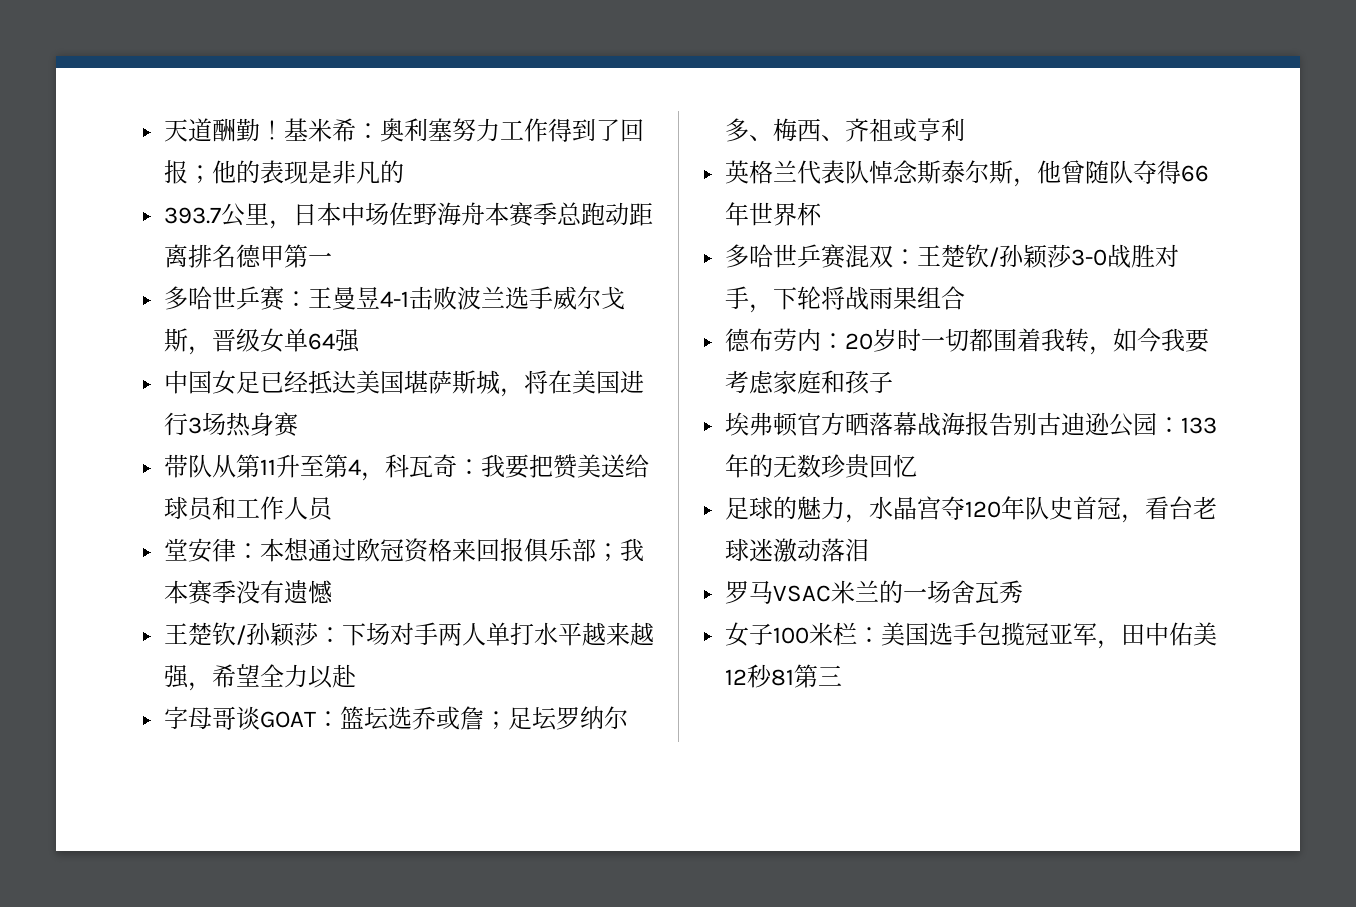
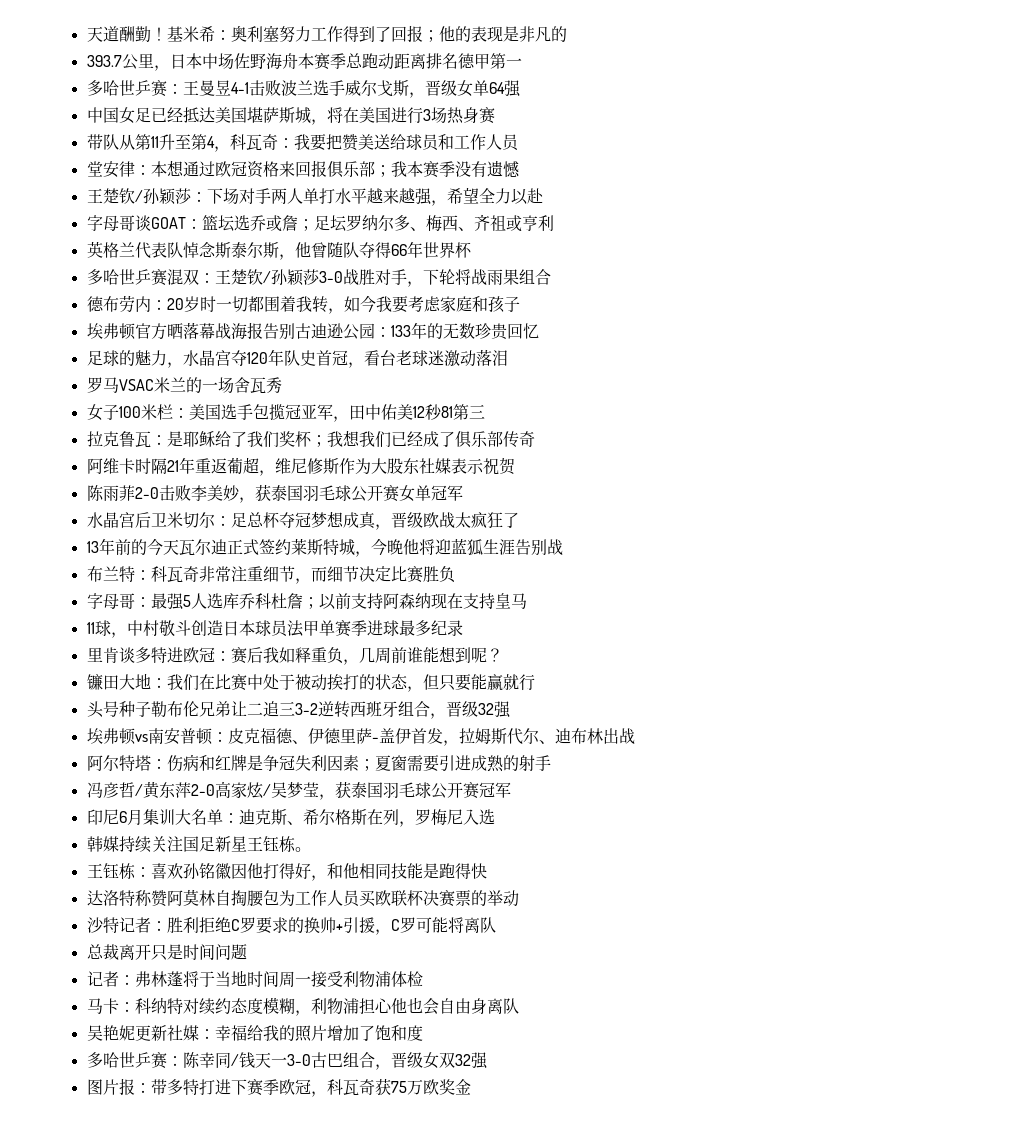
(843, 675) none -> [86,430,535,448] [86,457,516,476] [86,484,463,503] [86,511,519,530] [86,538,563,557] [86,566,455,584] [86,592,527,610] [86,620,463,638] [86,646,503,665] [86,673,535,692] [86,701,511,719] [86,728,635,746] [86,754,551,772] [86,781,511,800] [86,809,495,827] [86,836,311,853] [86,863,487,881] [86,889,519,907] [86,917,496,935] [86,944,247,961] [86,970,423,988] [86,997,519,1016] [86,1025,423,1042] [86,1052,488,1070] [86,1078,471,1097] // 拉克鲁瓦：是耶稣给了我们奖杯；我想我们已经成了俱乐部传奇 // 阿维卡时隔21年重返葡超，维尼修斯作为大股东社媒表示祝贺 // 陈雨菲2-0击败李美妙，获泰国羽毛球公开赛女单冠军 // 水晶宫后卫米切尔：足总杯夺冠梦想成真，晋级欧战太疯狂了 // 13年前的今天瓦尔迪正式签约莱斯特城，今晚他将迎蓝狐生涯告别战 // 布兰特：科瓦奇非常注重细节，而细节决定比赛胜负 // 字母哥：最强5人选库乔科杜詹；以前支持阿森纳现在支持皇马 // 11球，中村敬斗创造日本球员法甲单赛季进球最多纪录 // 里肯谈多特进欧冠：赛后我如释重负，几周前谁能想到呢？ // 镰田大地：我们在比赛中处于被动挨打的状态，但只要能赢就行 // 头号种子勒布伦兄弟让二追三3-2逆转西班牙组合，晋级32强 // 埃弗顿vs南安普顿：皮克福德、伊德里萨-盖伊首发，拉姆斯代尔、迪布林出战 // 阿尔特塔：伤病和红牌是争冠失利因素；夏窗需要引进成熟的射手 // 冯彦哲/黄东萍2-0高家炫/吴梦莹，获泰国羽毛球公开赛冠军 // 印尼6月集训大名单：迪克斯、希尔格斯在列，罗梅尼入选 // 韩媒持续关注国足新星王钰栋。 // 王钰栋：喜欢孙铭徽因他打得好，和他相同技能是跑得快 // 达洛特称赞阿莫林自掏腰包为工作人员买欧联杯决赛票的举动 // 沙特记者：胜利拒绝C罗要求的换帅+引援，C罗可能将离队 // 总裁离开只是时间问题 // 记者：弗林蓬将于当地时间周一接受利物浦体检 // 马卡：科纳特对续约态度模糊，利物浦担心他也会自由身离队 // 吴艳妮更新社媒：幸福给我的照片增加了饱和度 // 多哈世乒赛：陈幸同/钱天一3-0古巴组合，晋级女双32强 // 图片报：带多特打进下赛季欧冠，科瓦奇获75万欧奖金

